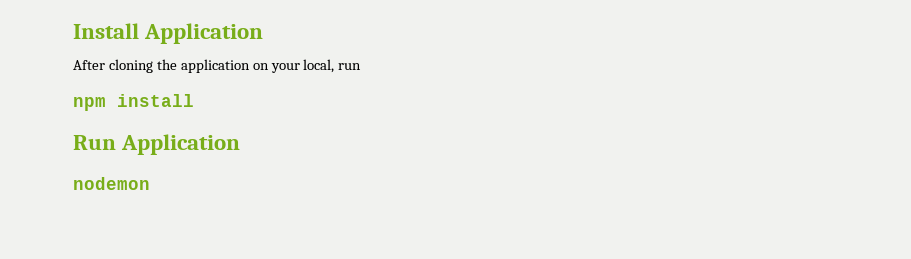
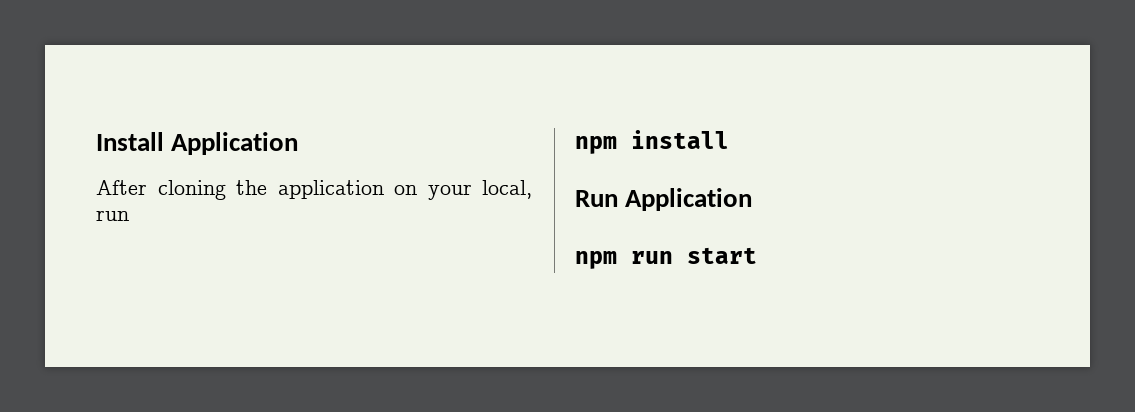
[73,177,150,190] nodemon -> [575,247,757,269] npm run start

